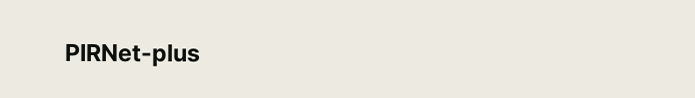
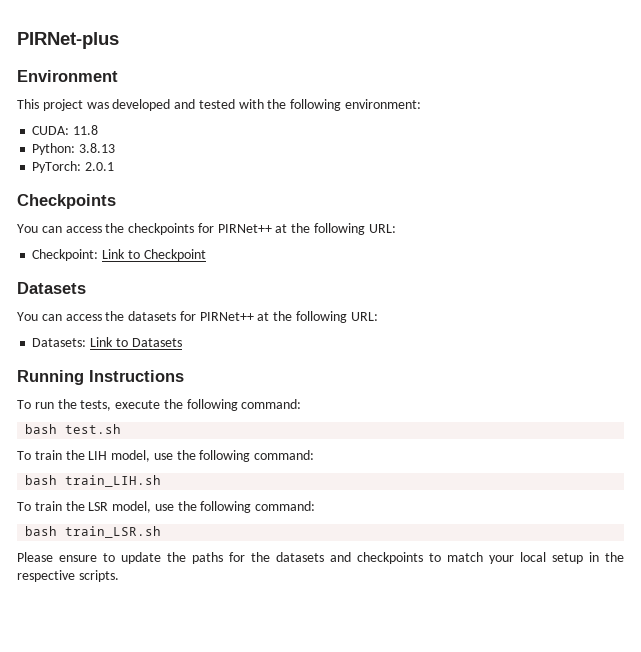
(201, 55) none -> [17,70,118,82] [17,99,422,111] [32,125,99,135] [32,143,116,155] [32,161,115,173] [17,194,116,209] [17,223,396,235] [32,249,206,261] [17,282,86,294] [17,311,378,323] [32,337,182,347] [17,370,184,385] [17,399,302,411] [25,424,122,434] [17,450,315,462] [25,475,162,487] [17,501,316,513] [25,526,162,538] [17,552,624,564] [17,570,119,582] // Environment // This project was developed and tested with the following environment: // CUDA: 11.8 // Python: 3.8.13 // PyTorch: 2.0.1 // Checkpoints // You can access the checkpoints for PIRNet++ at the following URL: // Checkpoint: Link to Checkpoint // Datasets // You can access the datasets for PIRNet++ at the following URL: // Datasets: Link to Datasets // Running Instructions // To run the tests, execute the following command: // bash test.sh // To train the LIH model, use the following command: // bash train_LIH.sh // To train the LSR model, use the following command: // bash train_LSR.sh // Please ensure to update the paths for the datasets and checkpoints to match your local setup in the respective scripts.

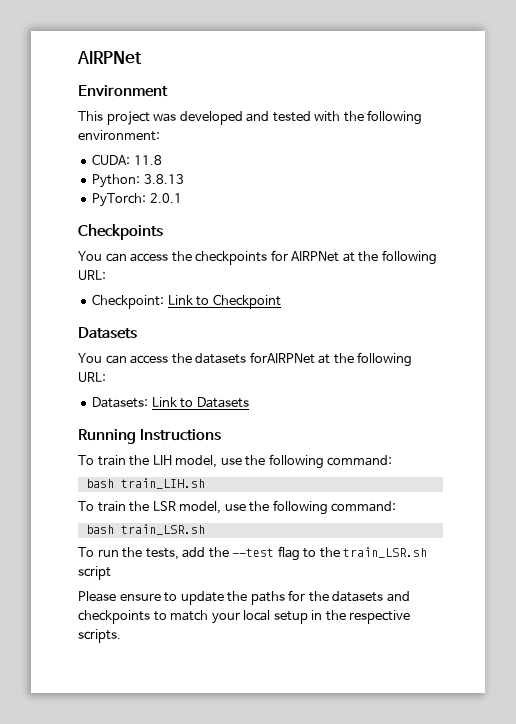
[17,32,119,49] PIRNet-plus -> [77,51,142,64] AIRPNet
[217,224,272,233] PIRNet++ -> [291,251,340,262] AIRPNet
[179,311,254,321] for PIRNet++ -> [249,352,315,364] forAIRPNet
[17,399,302,411] [25,424,122,434] // To run the tests, execute the following command: // bash test.sh -> (222, 435) none
(162, 532) none -> [78,546,428,561] [78,566,111,580] // To run the tests, add the --test flag to the train_LSR.sh script

